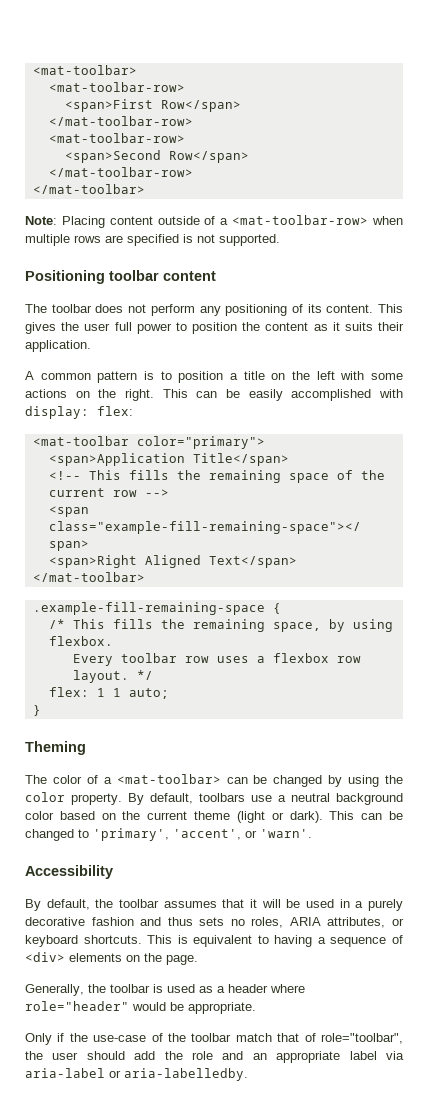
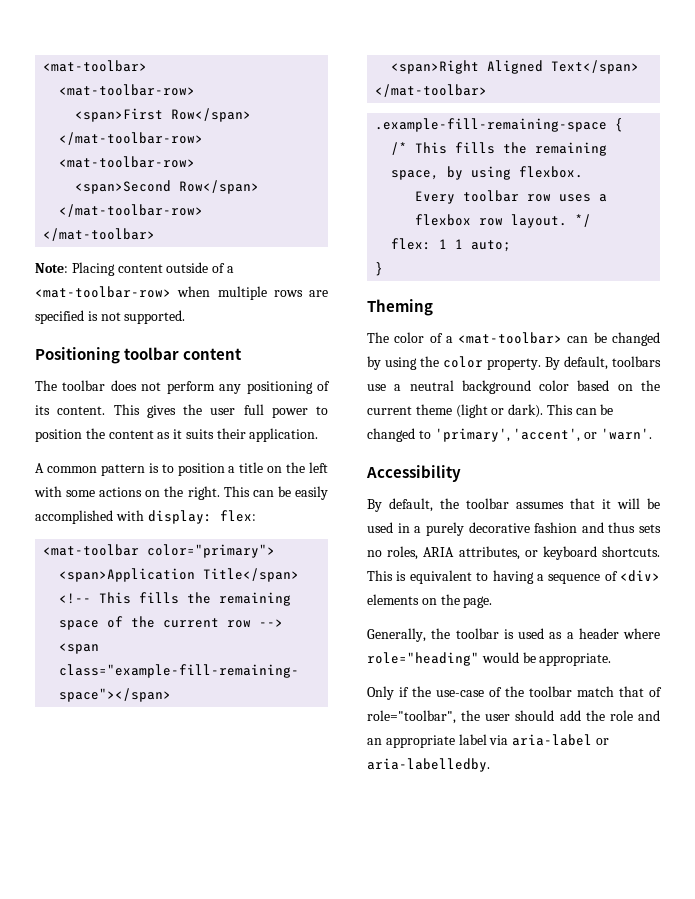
[25,1001,129,1011] role="header" -> [367,652,479,666] role="heading"

